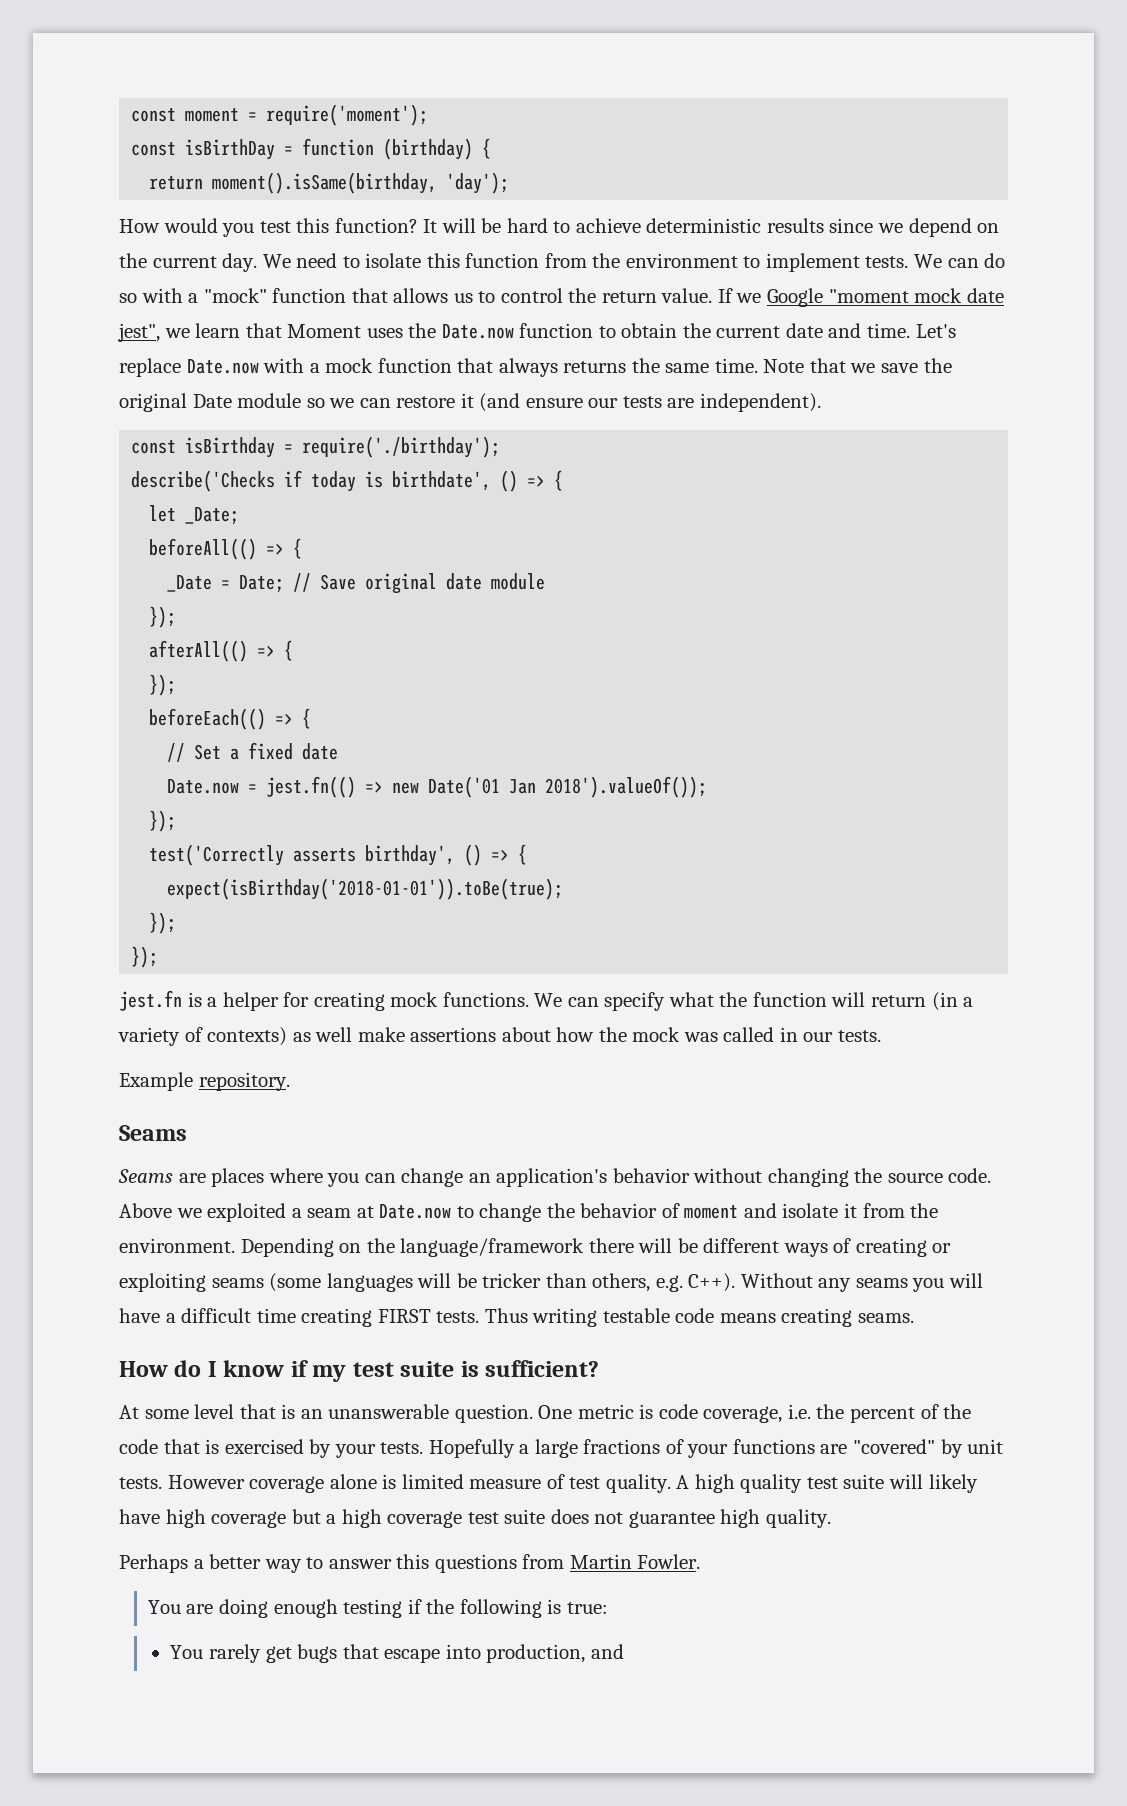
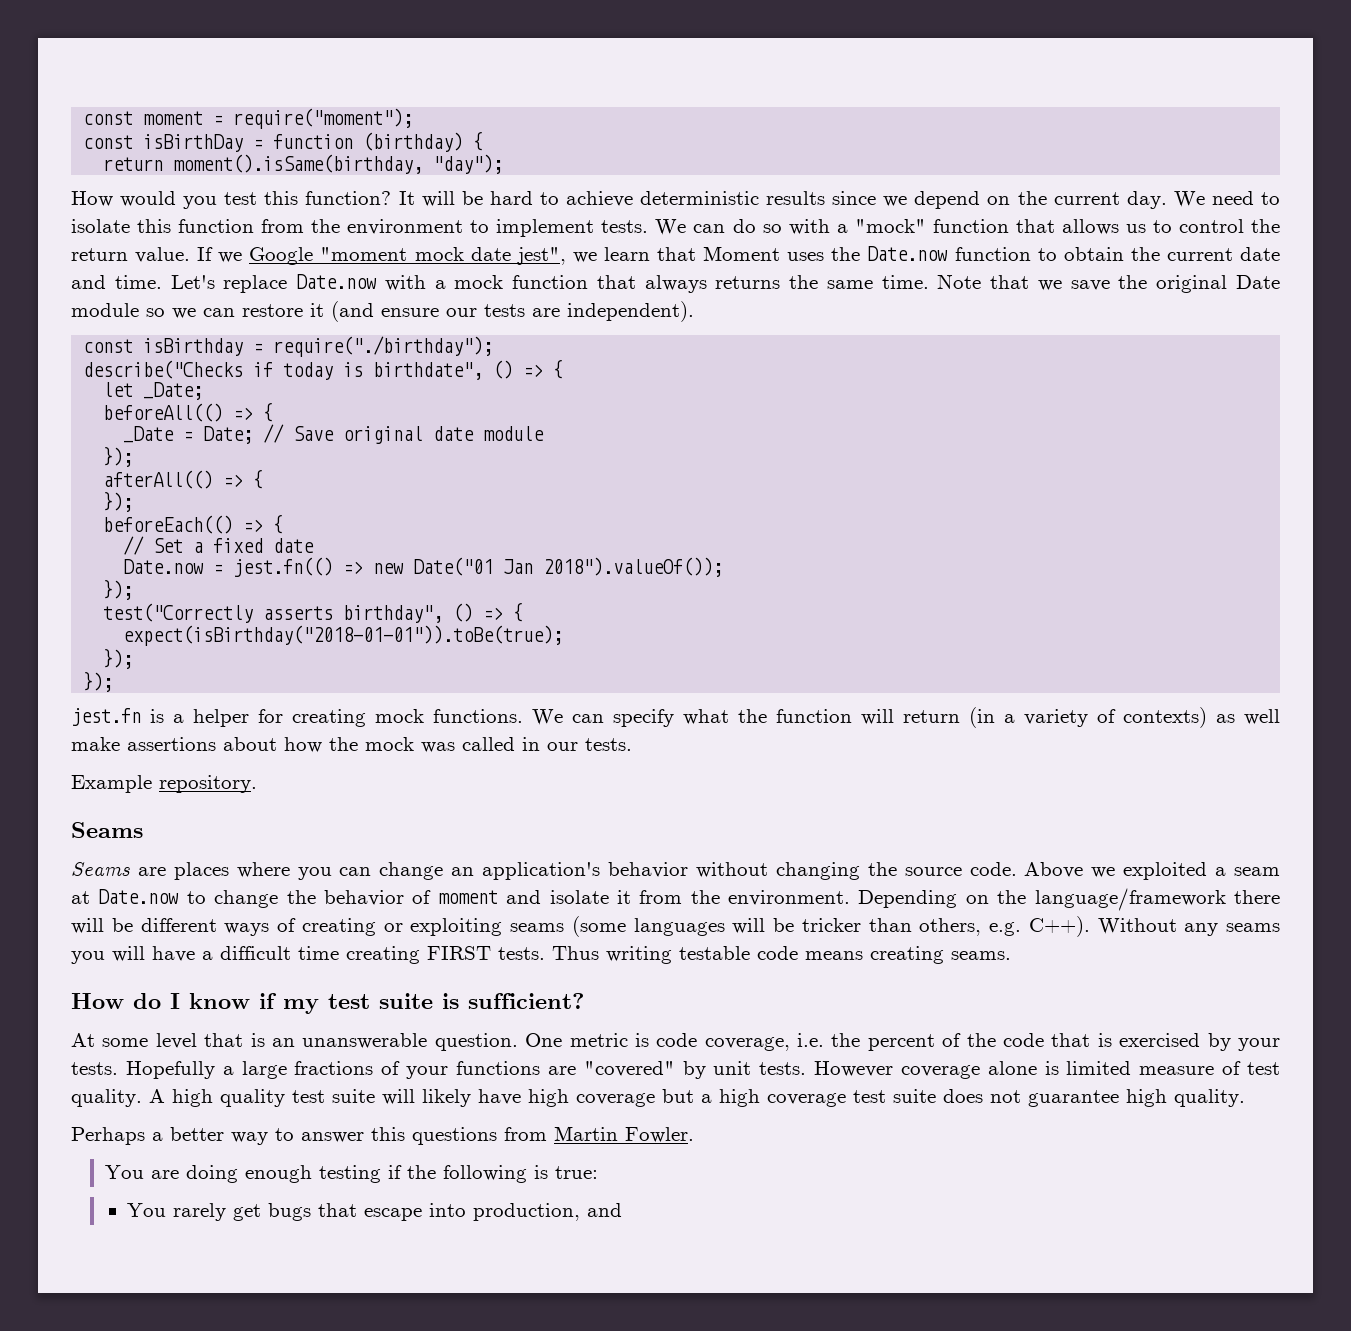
[266,104,429,126] require('moment'); -> [233,108,414,129] require("moment");
[446,172,510,194] 'day'); -> [433,154,504,174] "day");
[302,436,501,458] [131,470,276,492] require('./birthday'); // describe('Checks -> [273,336,494,357] [83,360,244,379] require("./birthday"); // describe("Checks
[392,471,492,491] birthdate', -> [373,362,484,380] birthdate",
[428,776,708,798] [149,810,177,832] [149,844,528,866] [167,878,564,900] Date('01 Jan 2018').valueOf()); // }); // test('Correctly asserts birthday', () => { // expect(isBirthday('2018-01-01')).toBe(true); -> [413,557,724,577] [103,579,134,600] [103,602,524,623] [123,625,564,646] Date("01 Jan 2018").valueOf()); // }); // test("Correctly asserts birthday", () => { // expect(isBirthday("2018-01-01")).toBe(true);

